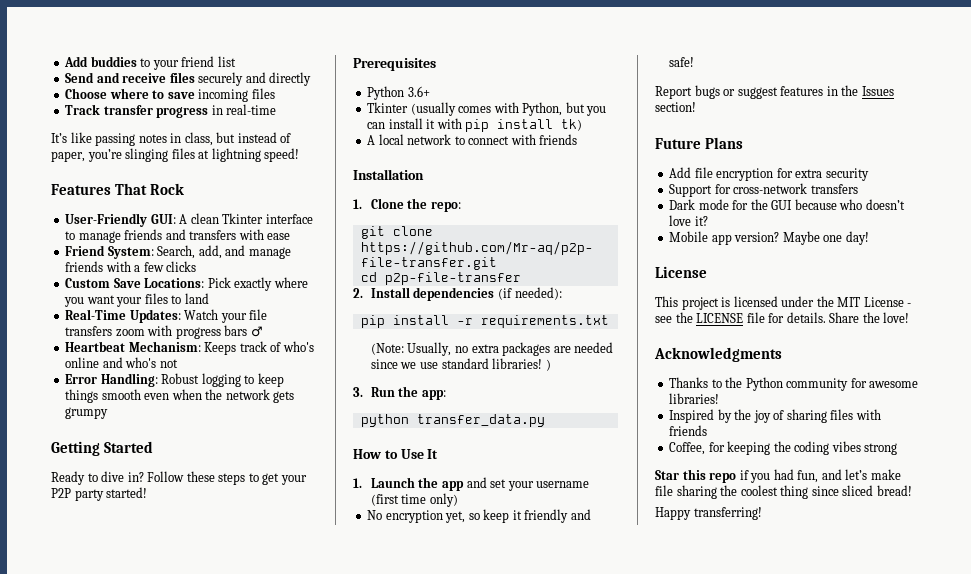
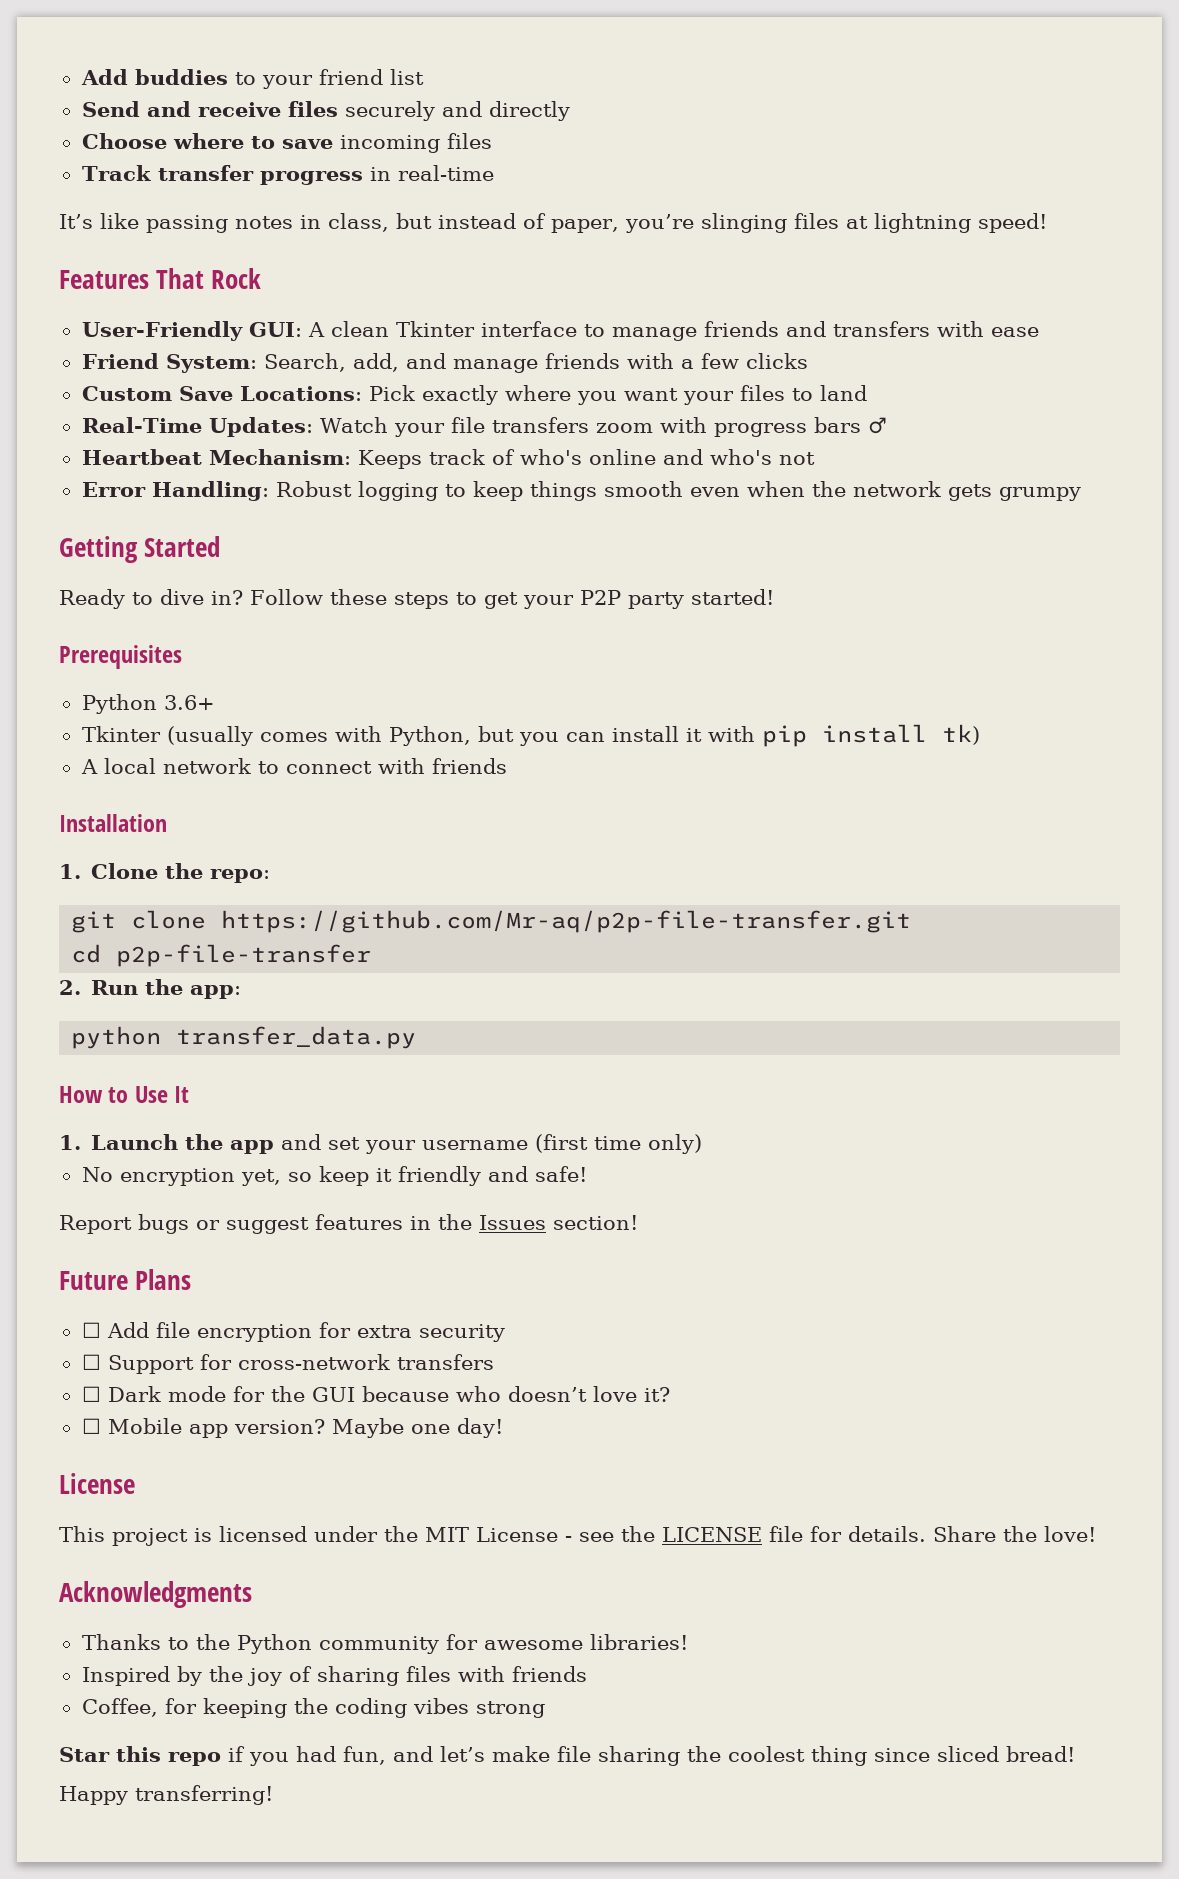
[370,287,562,301] [360,315,609,328] [370,342,614,356] [370,358,551,371] [353,387,363,397] Install dependencies (if needed): // pip install -r requirements.txt // (Note: Usually, no extra packages are needed since we use standard libraries! ) // 3. -> (81, 987) none
(744, 143) none -> [81,1322,101,1338] ☐
(869, 174) none -> [81,1354,101,1370] ☐
(858, 189) none -> [81,1386,101,1402] ☐
(708, 221) none -> [81,1418,101,1434] ☐

